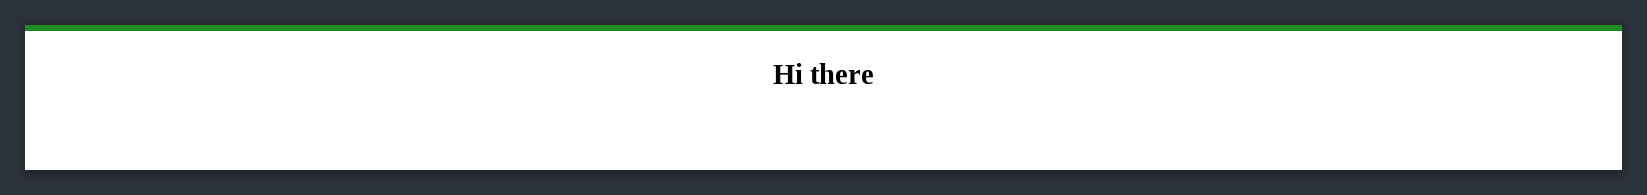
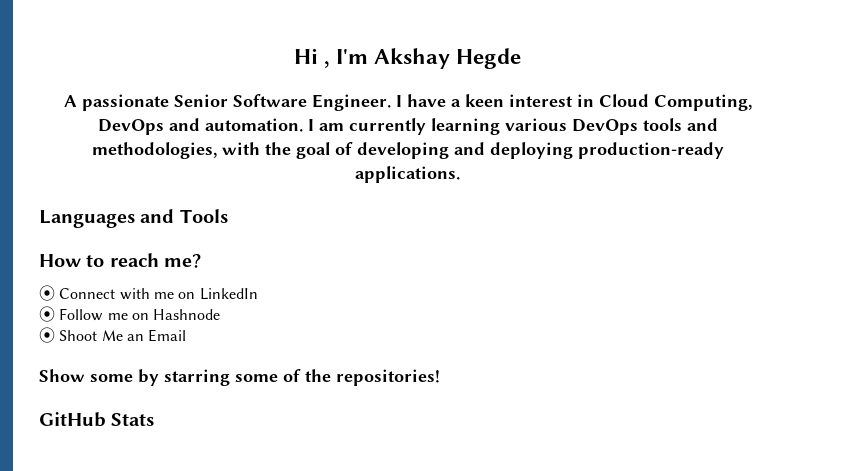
[810,63,875,84] there -> [323,48,522,69] [63,94,752,111] [97,118,718,135] [91,142,724,159] [355,166,460,183] [39,209,228,228] [39,253,202,268] [39,285,258,301] [39,306,221,322] [39,327,187,343] [39,369,440,386] [39,412,155,427] , I'm Akshay Hegde // A passionate Senior Software Engineer. I have a keen interest in Cloud Computing, DevOps and automation. I am currently learning various DevOps tools and methodologies, with the goal of developing and deploying production-ready applications. // Languages and Tools // How to reach me? // ⦿ Connect with me on LinkedIn // ⦿ Follow me on Hashnode // ⦿ Shoot Me an Email // Show some by starring some of the repositories! // GitHub Stats

